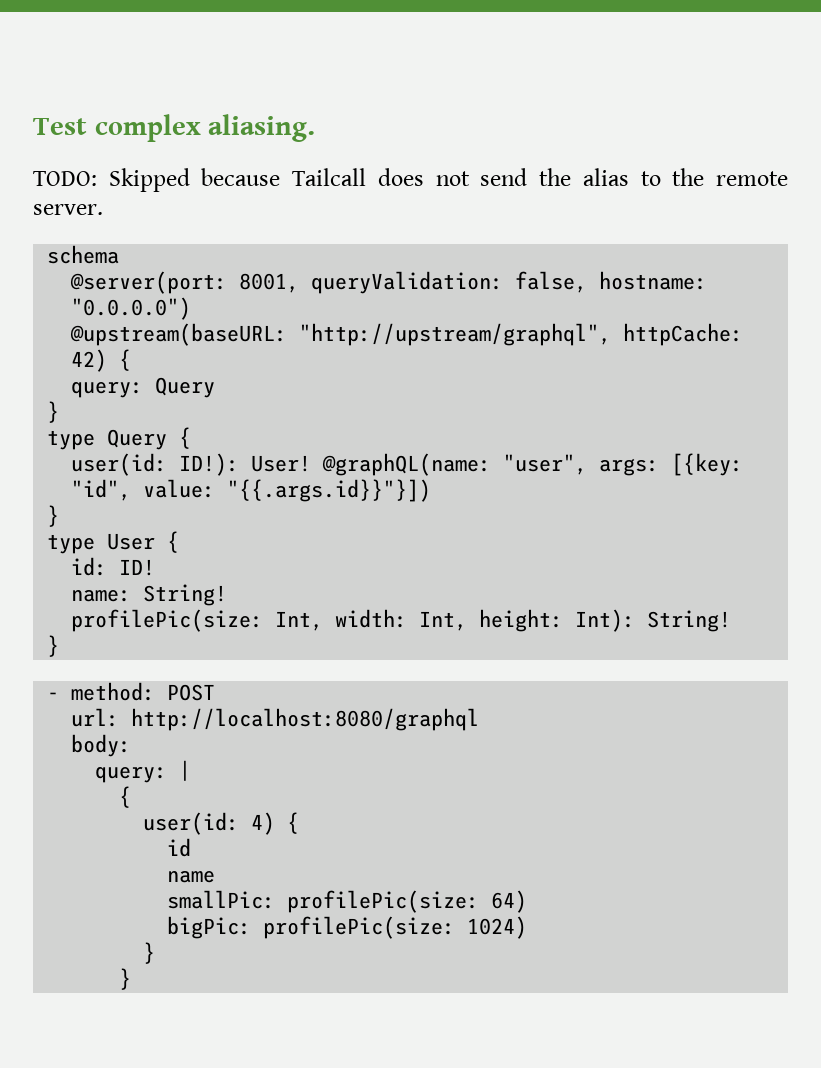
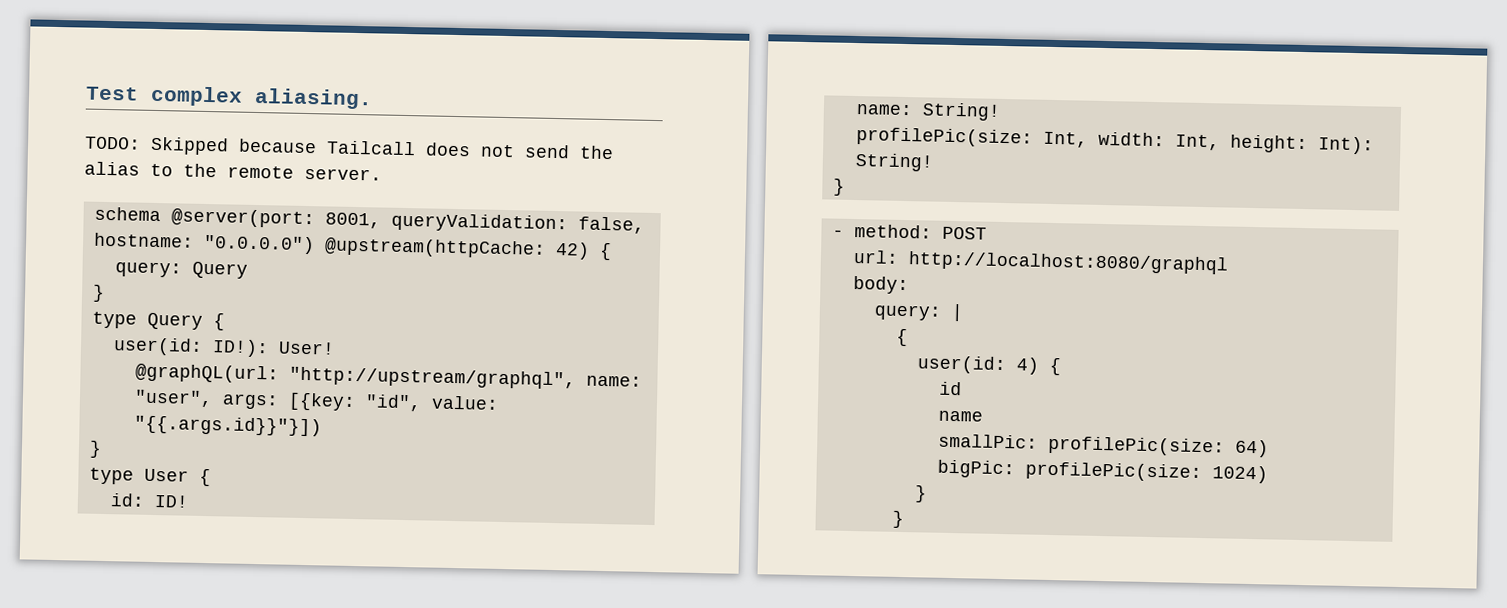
(120, 254) // -> (161, 214) none
[70,323,744,346] // @upstream(baseURL: "http://upstream/graphql", httpCache: -> [323,237,546,259] @upstream(httpCache:
[322,453,492,476] @graphQL(name: -> [134,363,642,390] // @graphQL(url: "http://upstream/graphql", name:

